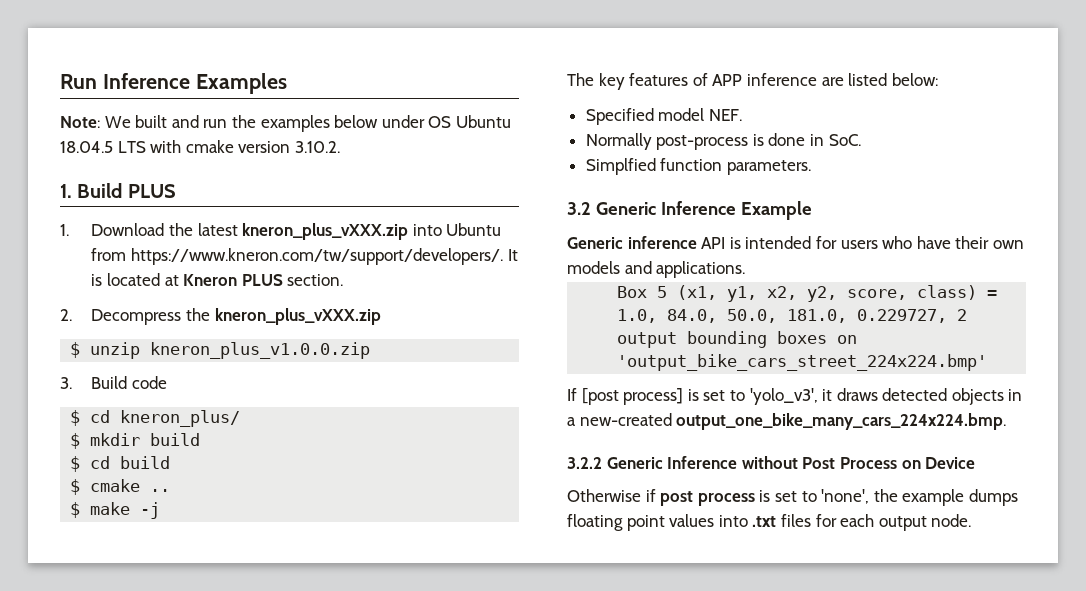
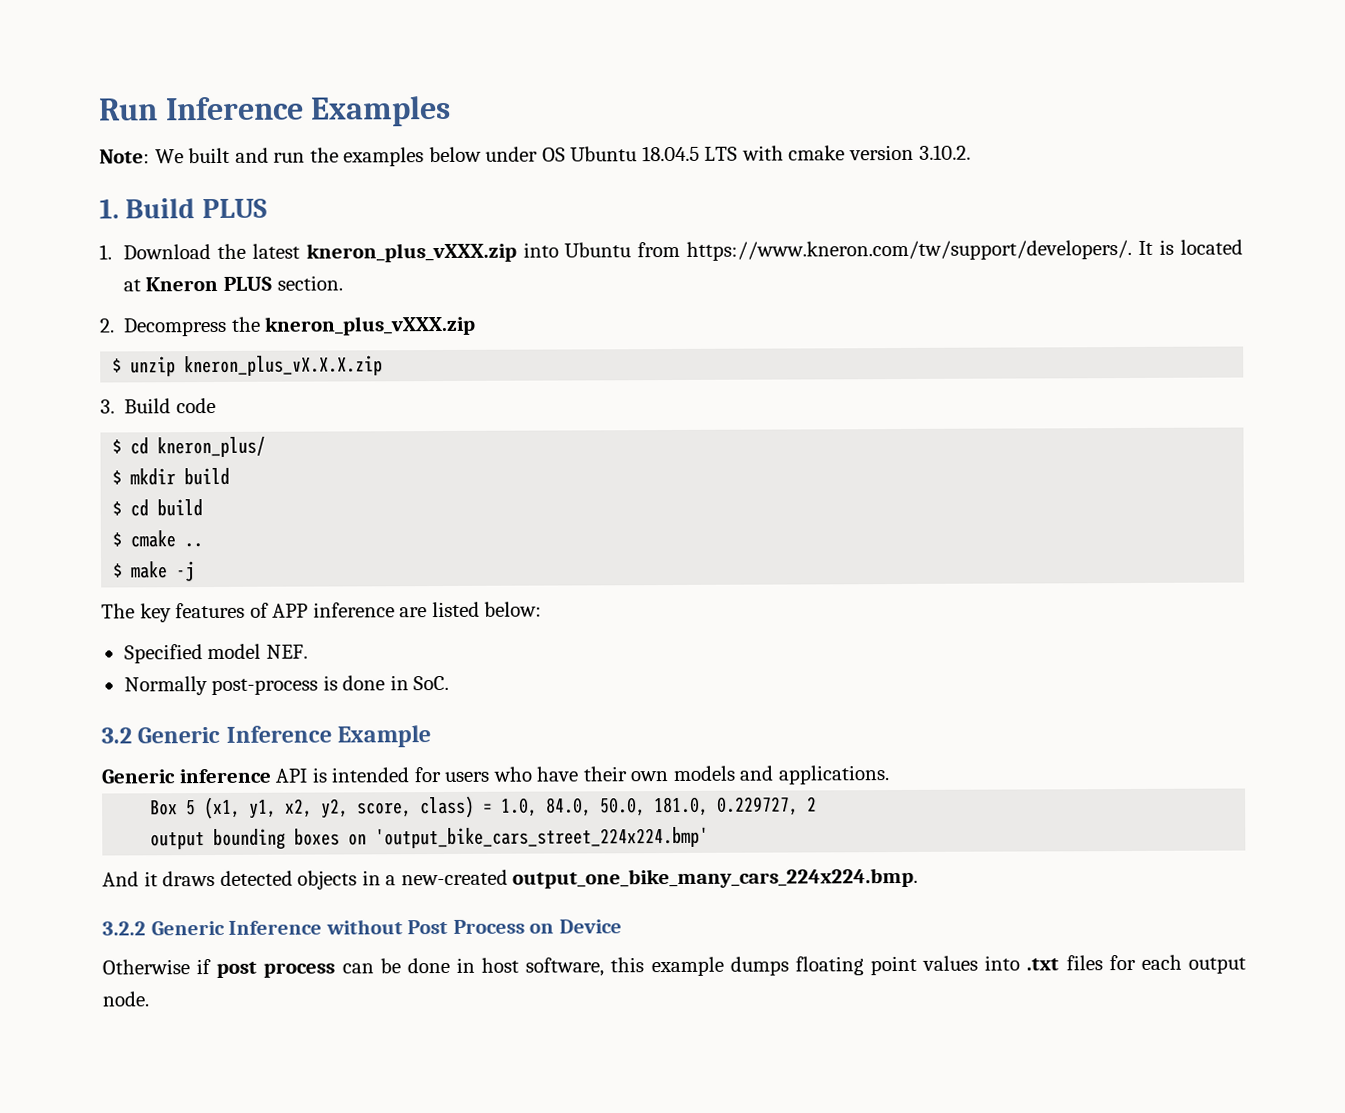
[150,342,371,359] kneron_plus_v1.0.0.zip -> [184,355,384,377] kneron_plus_vX.X.X.zip
[585,158,811,175] // Simplfied function parameters. -> (450, 683) none
[567,388,818,405] If [post process] is set to 'yolo_v3', -> [102,871,139,887] And
[759,489,898,504] is set to 'none', the -> [341,957,645,977] can be done in host software, this

